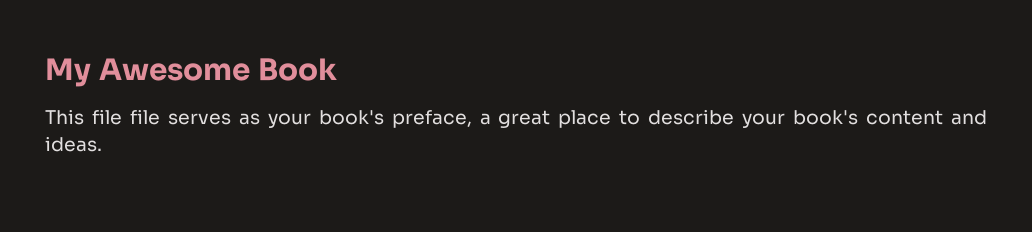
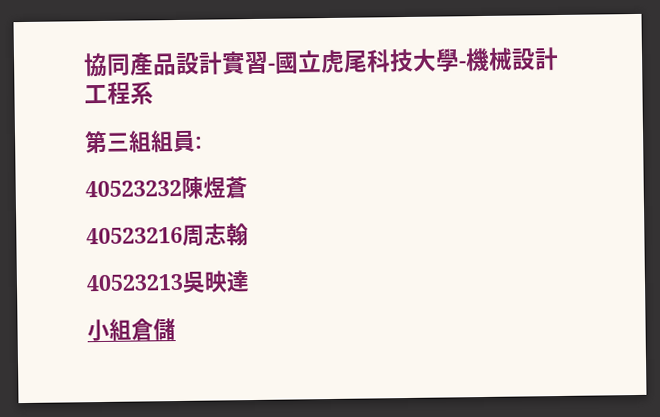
[45,58,337,87] [45,109,987,128] [45,136,102,152] My Awesome Book // This file file serves as your book's preface, a great place to describe your book's content and ideas. -> [83,47,559,78] [84,81,154,105] [84,130,203,154] [85,176,248,199] [86,223,249,246] [86,270,250,293] [87,318,176,342] 協同產品設計實習-國立虎尾科技大學-機械設計工程系 // 第三組組員: // 40523232陳煜蒼 // 40523216周志翰 // 40523213吳映達 // 小組倉儲

